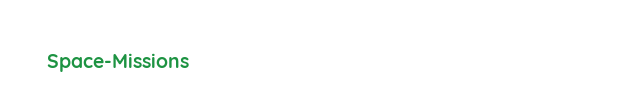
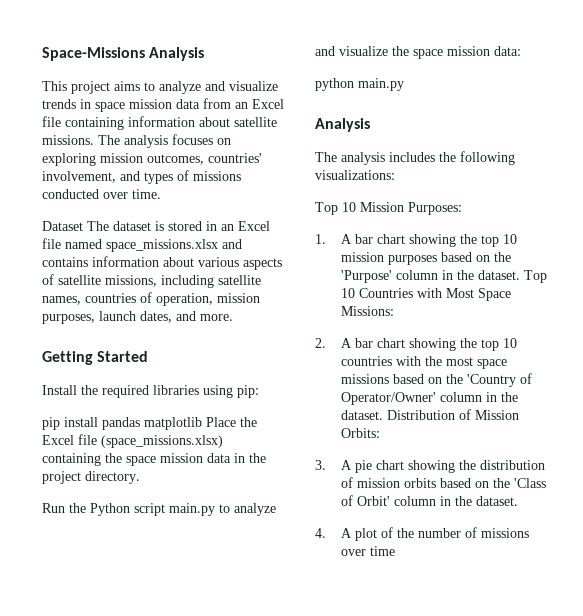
(189, 62) none -> [149,47,205,61] [42,81,278,94] [42,98,284,112] [42,116,277,130] [42,134,231,148] [42,153,262,166] [42,170,241,184] [42,189,161,199] [42,221,270,231] [42,238,242,252] [42,256,282,270] [42,274,261,288] [42,292,260,306] [42,311,233,324] [42,351,149,365] [42,385,259,398] [42,417,257,430] [42,434,223,448] [42,453,266,466] [42,471,140,484] [42,503,276,516] [315,46,521,59] [315,78,404,91] [315,118,370,132] [315,151,515,165] [315,170,395,180] [315,202,462,215] [315,234,517,247] [340,252,511,265] [340,270,547,283] [340,288,511,301] [340,306,394,316] [315,338,517,351] [340,356,507,369] [340,373,532,387] [340,392,518,405] [340,409,519,420] [340,428,380,438] [315,460,545,473] [340,477,546,488] [340,495,518,506] [315,527,529,541] [340,546,395,556] Analysis // This project aims to analyze and visualize trends in space mission data from an Excel file containing information about satellite missions. The analysis focuses on exploring mission outcomes, countries' involvement, and types of missions conducted over time. // Dataset The dataset is stored in an Excel file named space_missions.xlsx and contains information about various aspects of satellite missions, including satellite names, countries of operation, mission purposes, launch dates, and more. // Getting Started // Install the required libraries using pip: // pip install pandas matplotlib Place the Excel file (space_missions.xlsx) containing the space mission data in the project directory. // Run the Python script main.py to analyze and visualize the space mission data: // python main.py // Analysis // The analysis includes the following visualizations: // Top 10 Mission Purposes: // 1. A bar chart showing the top 10 mission purposes based on the 'Purpose' column in the dataset. Top 10 Countries with Most Space Missions: // 2. A bar chart showing the top 10 countries with the most space missions based on the 'Country of Operator/Owner' column in the dataset. Distribution of Mission Orbits: // 3. A pie chart showing the distribution of mission orbits based on the 'Class of Orbit' column in the dataset. // 4. A plot of the number of missions over time

